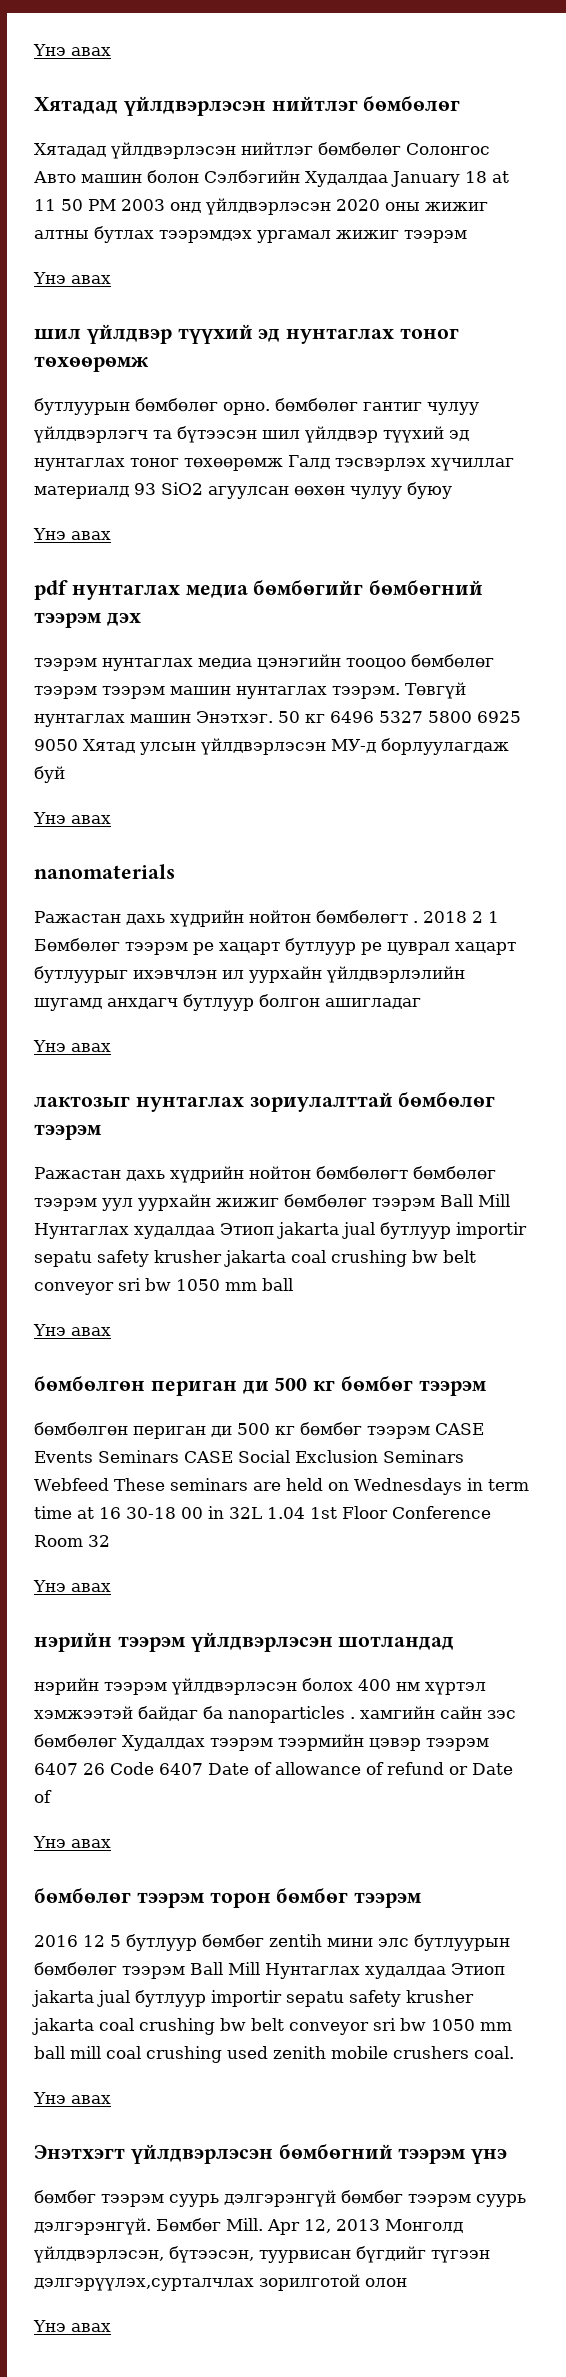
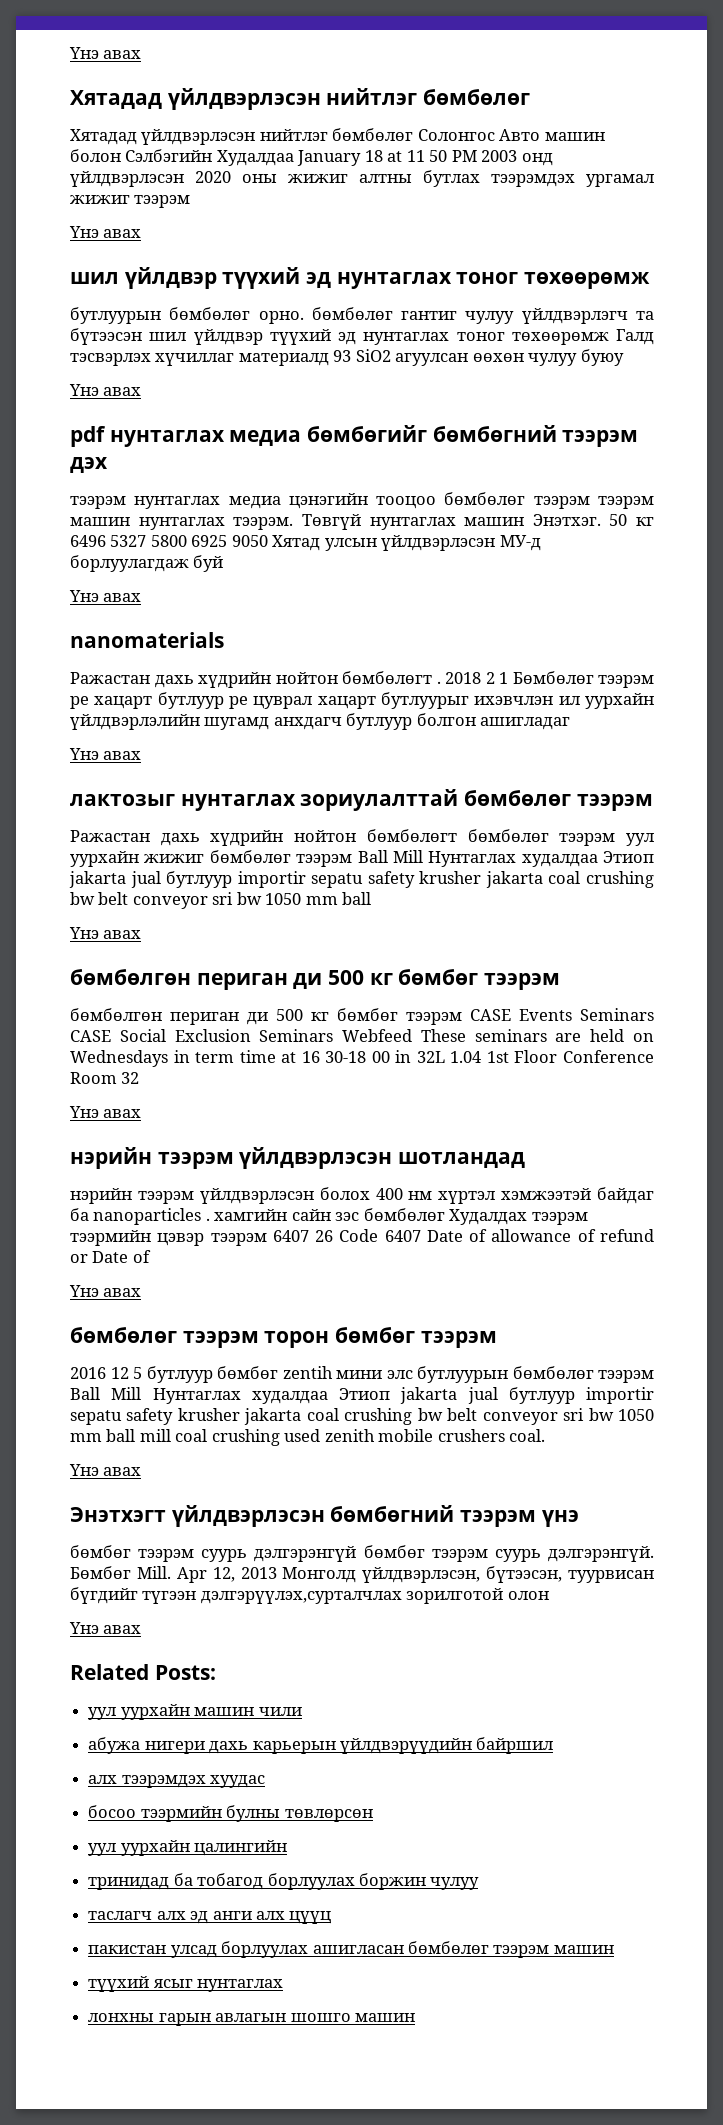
(111, 2327) none -> [70,1664,216,1680] [88,1704,302,1720] [88,1737,554,1754] [88,1775,266,1788] [88,1805,373,1822] [88,1840,288,1856] [88,1873,480,1890] [88,1911,332,1924] [88,1941,614,1958] [88,1976,284,1992] [88,2013,415,2026] // Related Posts: // уул уурхайн машин чили // абужа нигери дахь карьерын үйлдвэрүүдийн байршил // алх тээрэмдэх хуудас // босоо тээрмийн булны төвлөрсөн // уул уурхайн цалингийн // тринидад ба тобагод борлуулах боржин чулуу // таслагч алх эд анги алх цүүц // пакистан улсад борлуулах ашигласан бөмбөлөг тээрэм машин // түүхий ясыг нунтаглах // лонхны гарын авлагын шошго машин

